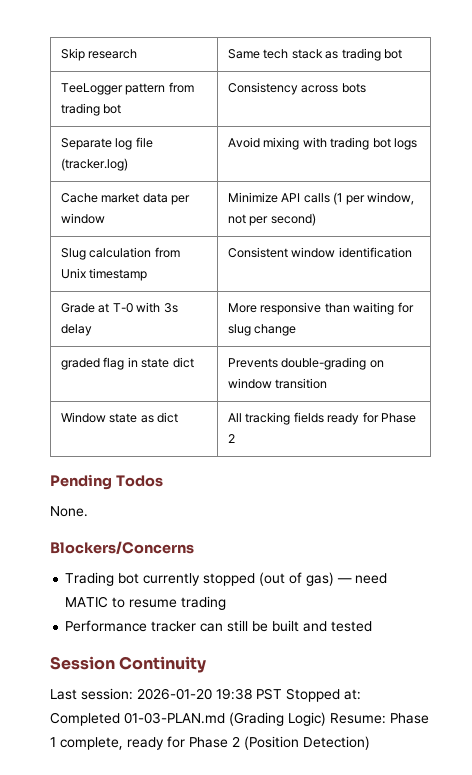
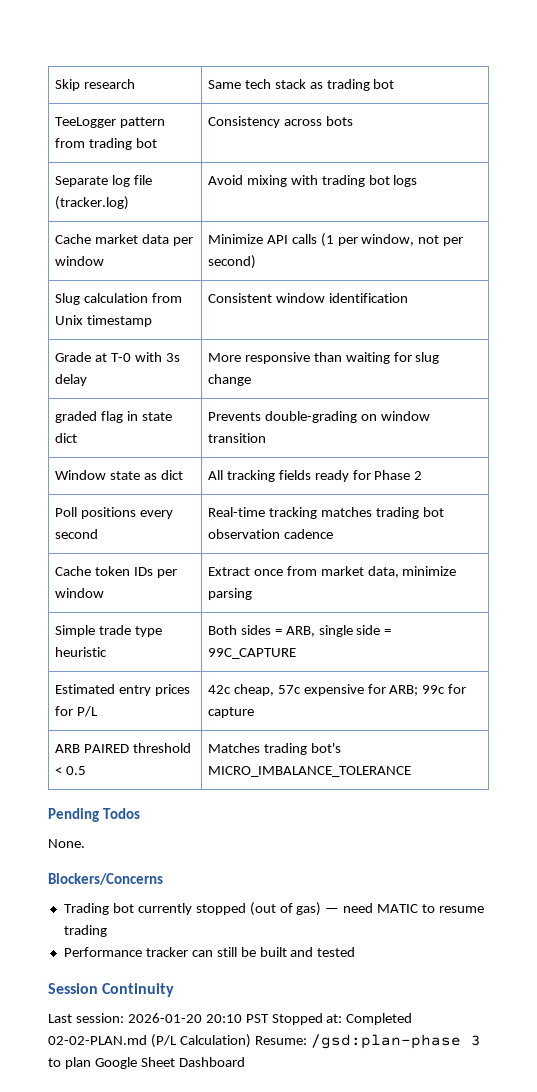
(235, 438) none -> [54,507,173,519] [54,529,98,539] [207,507,444,519] [207,529,333,539] [54,566,177,578] [54,588,104,598] [207,566,457,578] [207,588,252,600] [54,625,162,637] [54,647,107,657] [207,625,392,637] [207,648,296,659] [54,684,190,696] [54,706,98,717] [207,684,467,696] [207,707,254,718] [54,743,191,753] [54,766,86,775] [207,743,341,755] [207,766,411,777] // Poll positions every second | Real-time tracking matches trading bot observation cadence // Cache token IDs per window | Extract once from market data, minimize parsing // Simple trade type heuristic | Both sides = ARB, single side = 99C_CAPTURE // Estimated entry prices for P/L | 42c cheap, 57c expensive for ARB; 99c for capture // ARB PAIRED threshold < 0.5 | Matches trading bot's MICRO_IMBALANCE_TOLERANCE
[216,688,252,700] 19:38 -> [205,1014,242,1023] 20:10
[124,712,429,726] [50,736,370,750] 01-03-PLAN.md (Grading Logic) Resume: Phase 1 complete, ready for Phase 2 (Position Detection) -> [48,1034,481,1049] [48,1057,245,1069] 02-02-PLAN.md (P/L Calculation) Resume: /gsd:plan-phase 3 to plan Google Sheet Dashboard

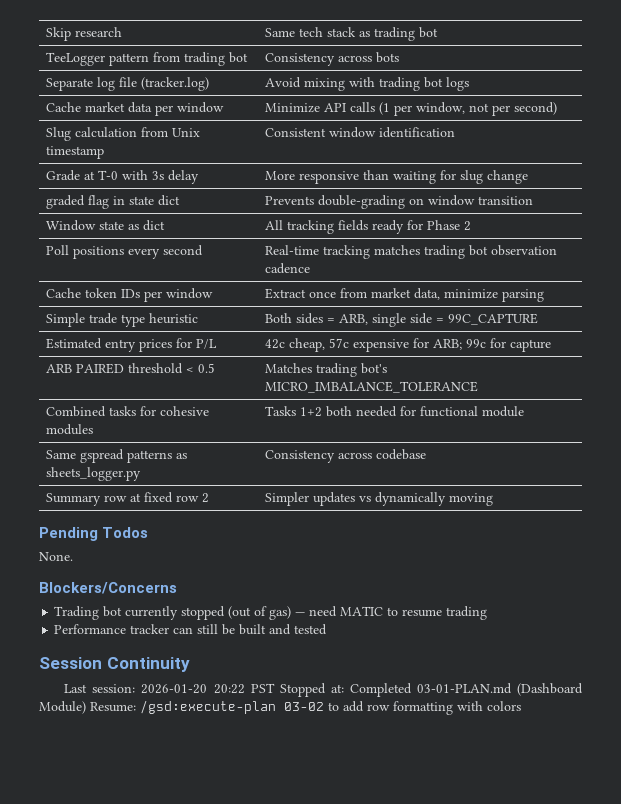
(411, 771) none -> [46,406,210,417] [46,424,94,435] [265,406,525,417] [46,449,188,463] [46,467,142,481] [265,449,427,463] [46,492,210,506] [265,492,494,506] // Combined tasks for cohesive modules | Tasks 1+2 both needed for functional module // Same gspread patterns as sheets_logger.py | Consistency across codebase // Summary row at fixed row 2 | Simpler updates vs dynamically moving
[205,1014,242,1023] 20:10 -> [213,684,245,694] 20:22
[48,1034,481,1049] [48,1057,245,1069] 02-02-PLAN.md (P/L Calculation) Resume: /gsd:plan-phase 3 to plan Google Sheet Dashboard -> [416,683,584,696] [39,700,521,715] 03-01-PLAN.md (Dashboard Module) Resume: /gsd:execute-plan 03-02 to add row formatting with colors

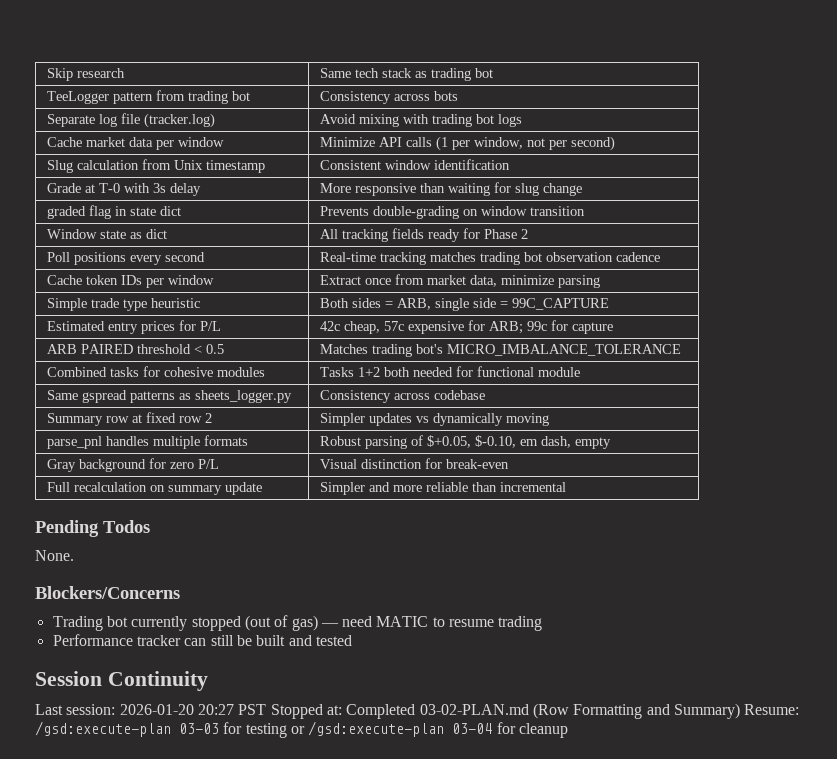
(494, 499) none -> [47,435,249,449] [320,435,612,449] [47,458,220,472] [320,458,510,469] [47,482,263,495] [320,482,567,495] // parse_pnl handles multiple formats | Robust parsing of $+0.05, $-0.10, em dash, empty // Gray background for zero P/L | Visual distinction for break-even // Full recalculation on summary update | Simpler and more reliable than incremental
[213,684,245,694] 20:22 -> [197,704,234,715] 20:27
[416,683,584,696] [39,700,521,715] 03-01-PLAN.md (Dashboard Module) Resume: /gsd:execute-plan 03-02 to add row formatting with colors -> [419,703,800,719] [35,721,568,738] 03-02-PLAN.md (Row Formatting and Summary) Resume: /gsd:execute-plan 03-03 for testing or /gsd:execute-plan 03-04 for cleanup

